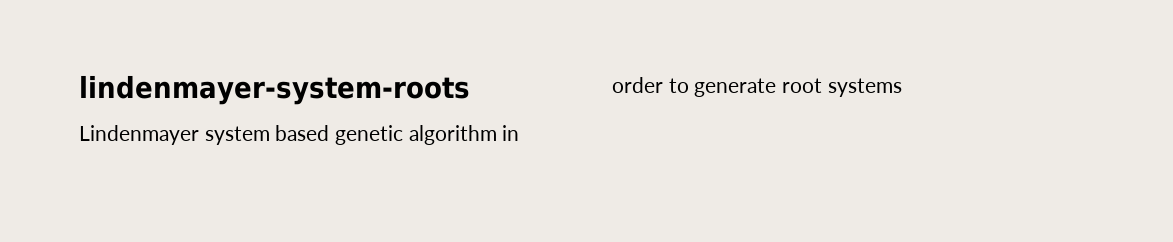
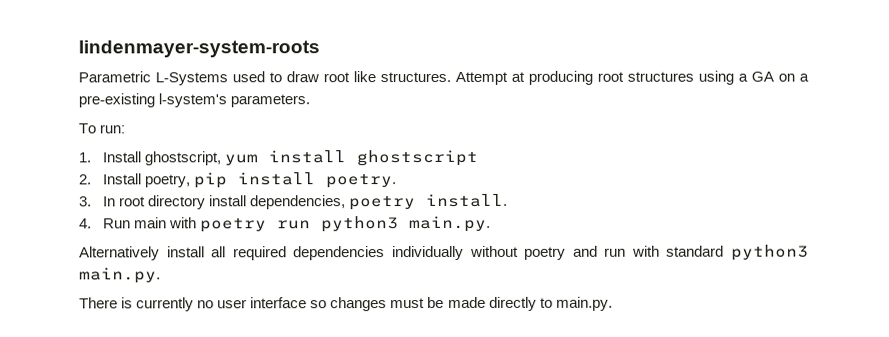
[79,125,520,145] [612,77,902,97] Lindenmayer system based genetic algorithm in order to generate root systems -> [78,70,809,86] [78,93,311,108] [78,123,126,134] [78,149,478,167] [79,172,397,189] [79,193,509,211] [79,215,491,233] [79,244,810,261] [79,267,161,284] [79,296,613,312] Parametric L-Systems used to draw root like structures. Attempt at producing root structures using a GA on a pre-existing l-system's parameters. // To run: // 1. Install ghostscript, yum install ghostscript // 2. Install poetry, pip install poetry. // 3. In root directory install dependencies, poetry install. // 4. Run main with poetry run python3 main.py. // Alternatively install all required dependencies individually without poetry and run with standard python3 main.py. // There is currently no user interface so changes must be made directly to main.py.

